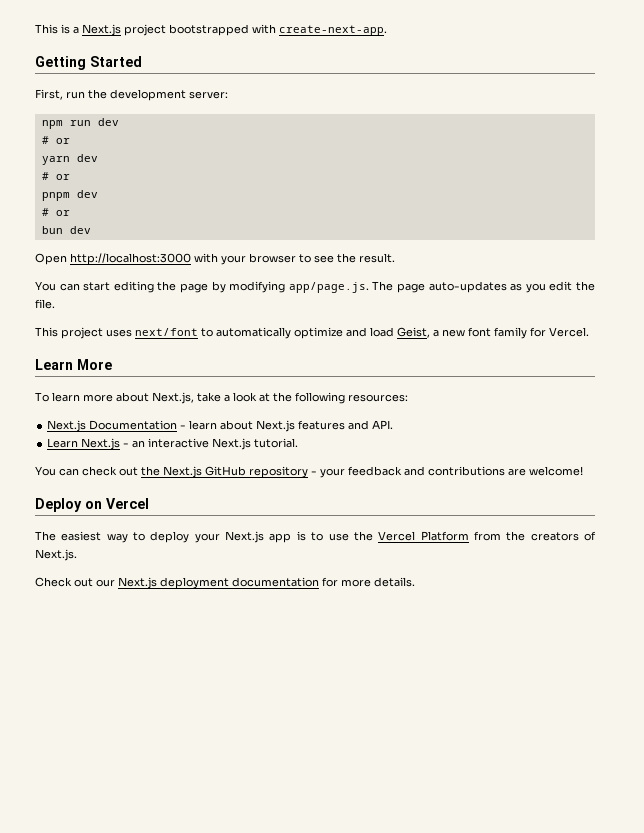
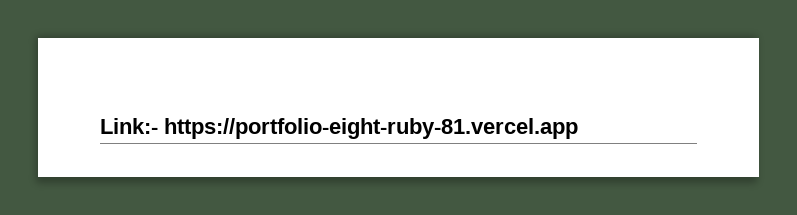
[35,24,387,36] [35,56,142,70] [35,89,228,101] [41,118,119,129] [41,136,70,144] [41,154,98,165] [41,172,70,180] [41,190,98,201] [41,208,70,216] [41,226,91,234] [35,253,395,265] [35,281,596,293] [35,299,55,309] [35,327,589,339] [35,359,112,370] [35,392,408,404] [47,420,394,432] [47,438,299,450] [35,466,583,478] [35,498,149,512] [35,531,597,543] [35,549,77,561] [35,577,415,589] This is a Next.js project bootstrapped with create-next-app. // Getting Started // First, run the development server: // npm run dev // # or // yarn dev // # or // pnpm dev // # or // bun dev // Open http://localhost:3000 with your browser to see the result. // You can start editing the page by modifying app/page.js. The page auto-updates as you edit the file. // This project uses next/font to automatically optimize and load Geist, a new font family for Vercel. // Learn More // To learn more about Next.js, take a look at the following resources: // Next.js Documentation - learn about Next.js features and API. // Learn Next.js - an interactive Next.js tutorial. // You can check out the Next.js GitHub repository - your feedback and contributions are welcome! // Deploy on Vercel // The easiest way to deploy your Next.js app is to use the Vercel Platform from the creators of Next.js. // Check out our Next.js deployment documentation for more details. -> [100,118,578,139] Link:- https://portfolio-eight-ruby-81.vercel.app

